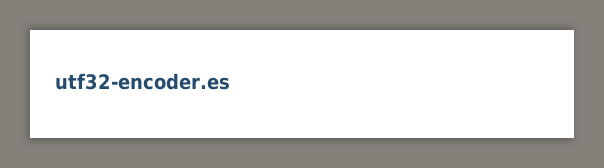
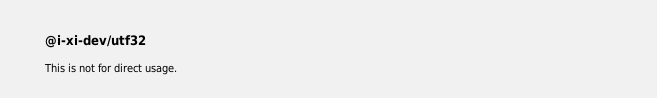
[55,73,230,90] utf32-encoder.es -> [45,35,146,48] [44,63,177,75] @i-xi-dev/utf32 // This is not for direct usage.

